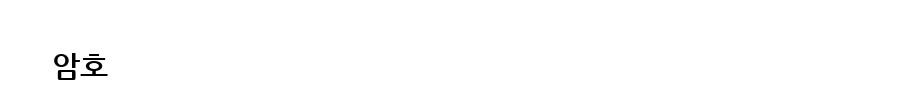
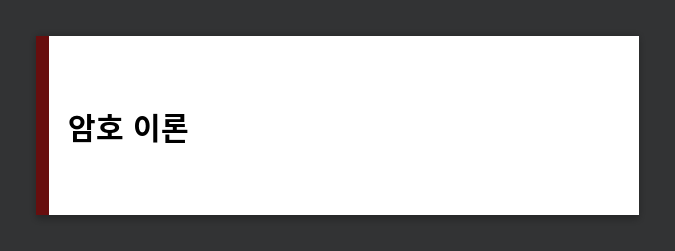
(108, 66) none -> [133,113,189,143] 이론

